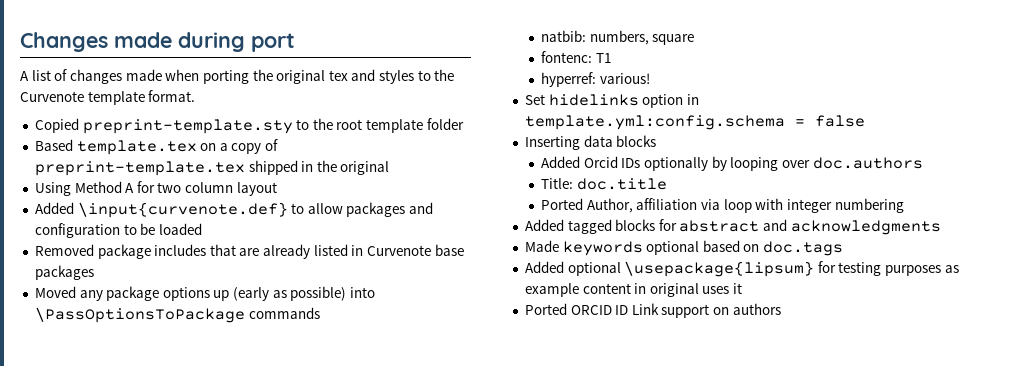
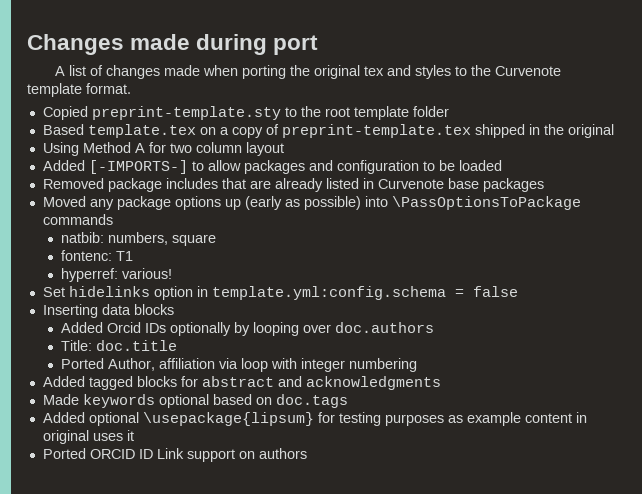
[77,202,288,218] \input{curvenote.def} -> [88,160,188,174] [-IMPORTS-]

